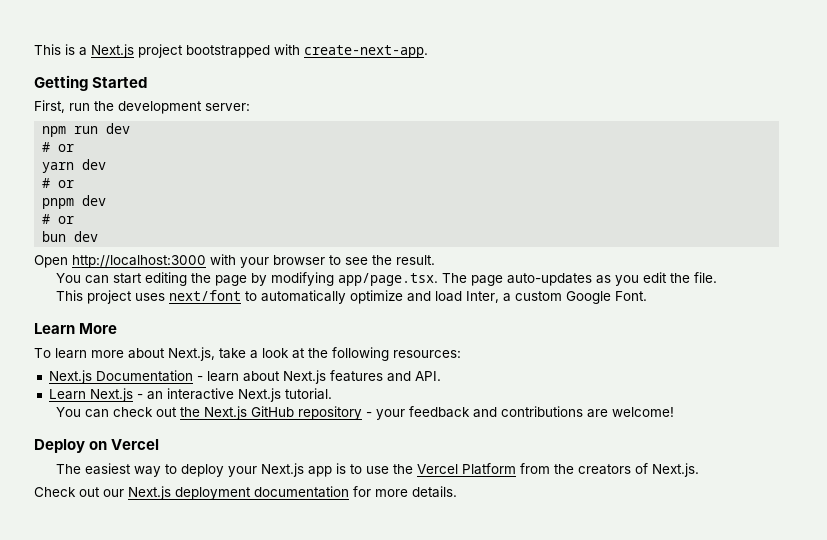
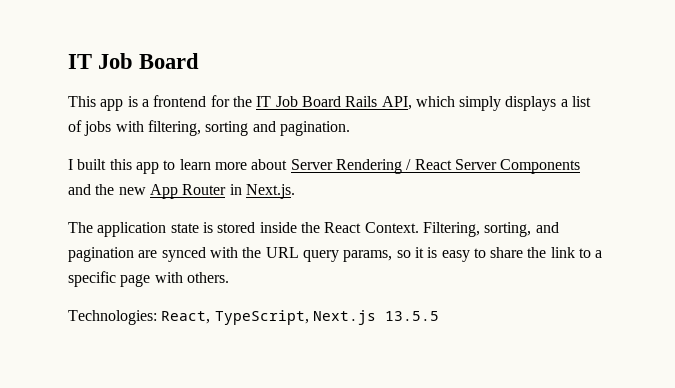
[34,44,428,58] [34,75,148,91] [34,100,250,114] [42,123,131,137] [42,142,75,152] [42,159,107,173] [42,178,75,188] [42,195,107,209] [42,214,75,224] [42,231,99,242] [34,254,435,268] [56,272,718,286] [56,290,648,304] [34,323,118,334] [34,347,461,361] [48,370,441,384] [48,388,332,402] [56,406,675,420] [34,439,160,453] [56,463,700,477] [34,486,457,500] This is a Next.js project bootstrapped with create-next-app. // Getting Started // First, run the development server: // npm run dev // # or // yarn dev // # or // pnpm dev // # or // bun dev // Open http://localhost:3000 with your browser to see the result. // You can start editing the page by modifying app/page.tsx. The page auto-updates as you edit the file. // This project uses next/font to automatically optimize and load Inter, a custom Google Font. // Learn More // To learn more about Next.js, take a look at the following resources: // Next.js Documentation - learn about Next.js features and API. // Learn Next.js - an interactive Next.js tutorial. // You can check out the Next.js GitHub repository - your feedback and contributions are welcome! // Deploy on Vercel // The easiest way to deploy your Next.js app is to use the Vercel Platform from the creators of Next.js. // Check out our Next.js deployment documentation for more details. -> [68,53,200,69] [68,95,592,111] [68,120,350,136] [68,159,581,174] [68,184,295,199] [68,222,559,237] [68,247,603,262] [68,271,229,287] [68,310,439,325] IT Job Board // This app is a frontend for the IT Job Board Rails API, which simply displays a list of jobs with filtering, sorting and pagination. // I built this app to learn more about Server Rendering / React Server Components and the new App Router in Next.js. // The application state is stored inside the React Context. Filtering, sorting, and pagination are synced with the URL query params, so it is easy to share the link to a specific page with others. // Technologies: React, TypeScript, Next.js 13.5.5

